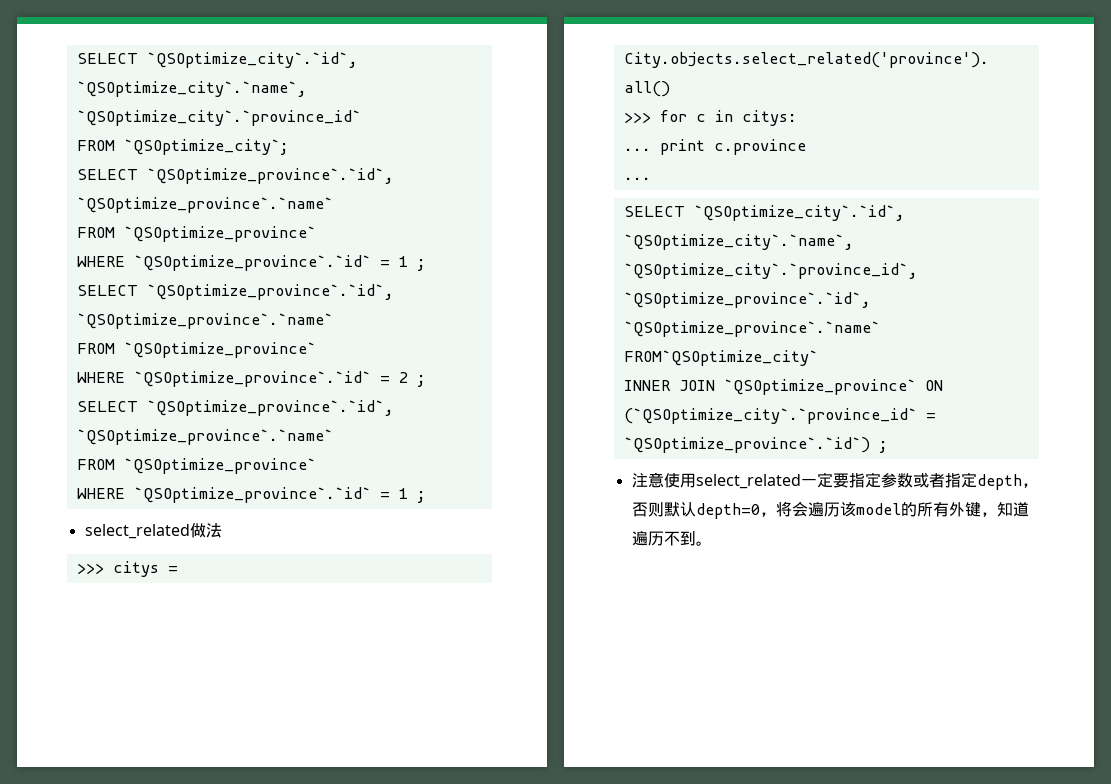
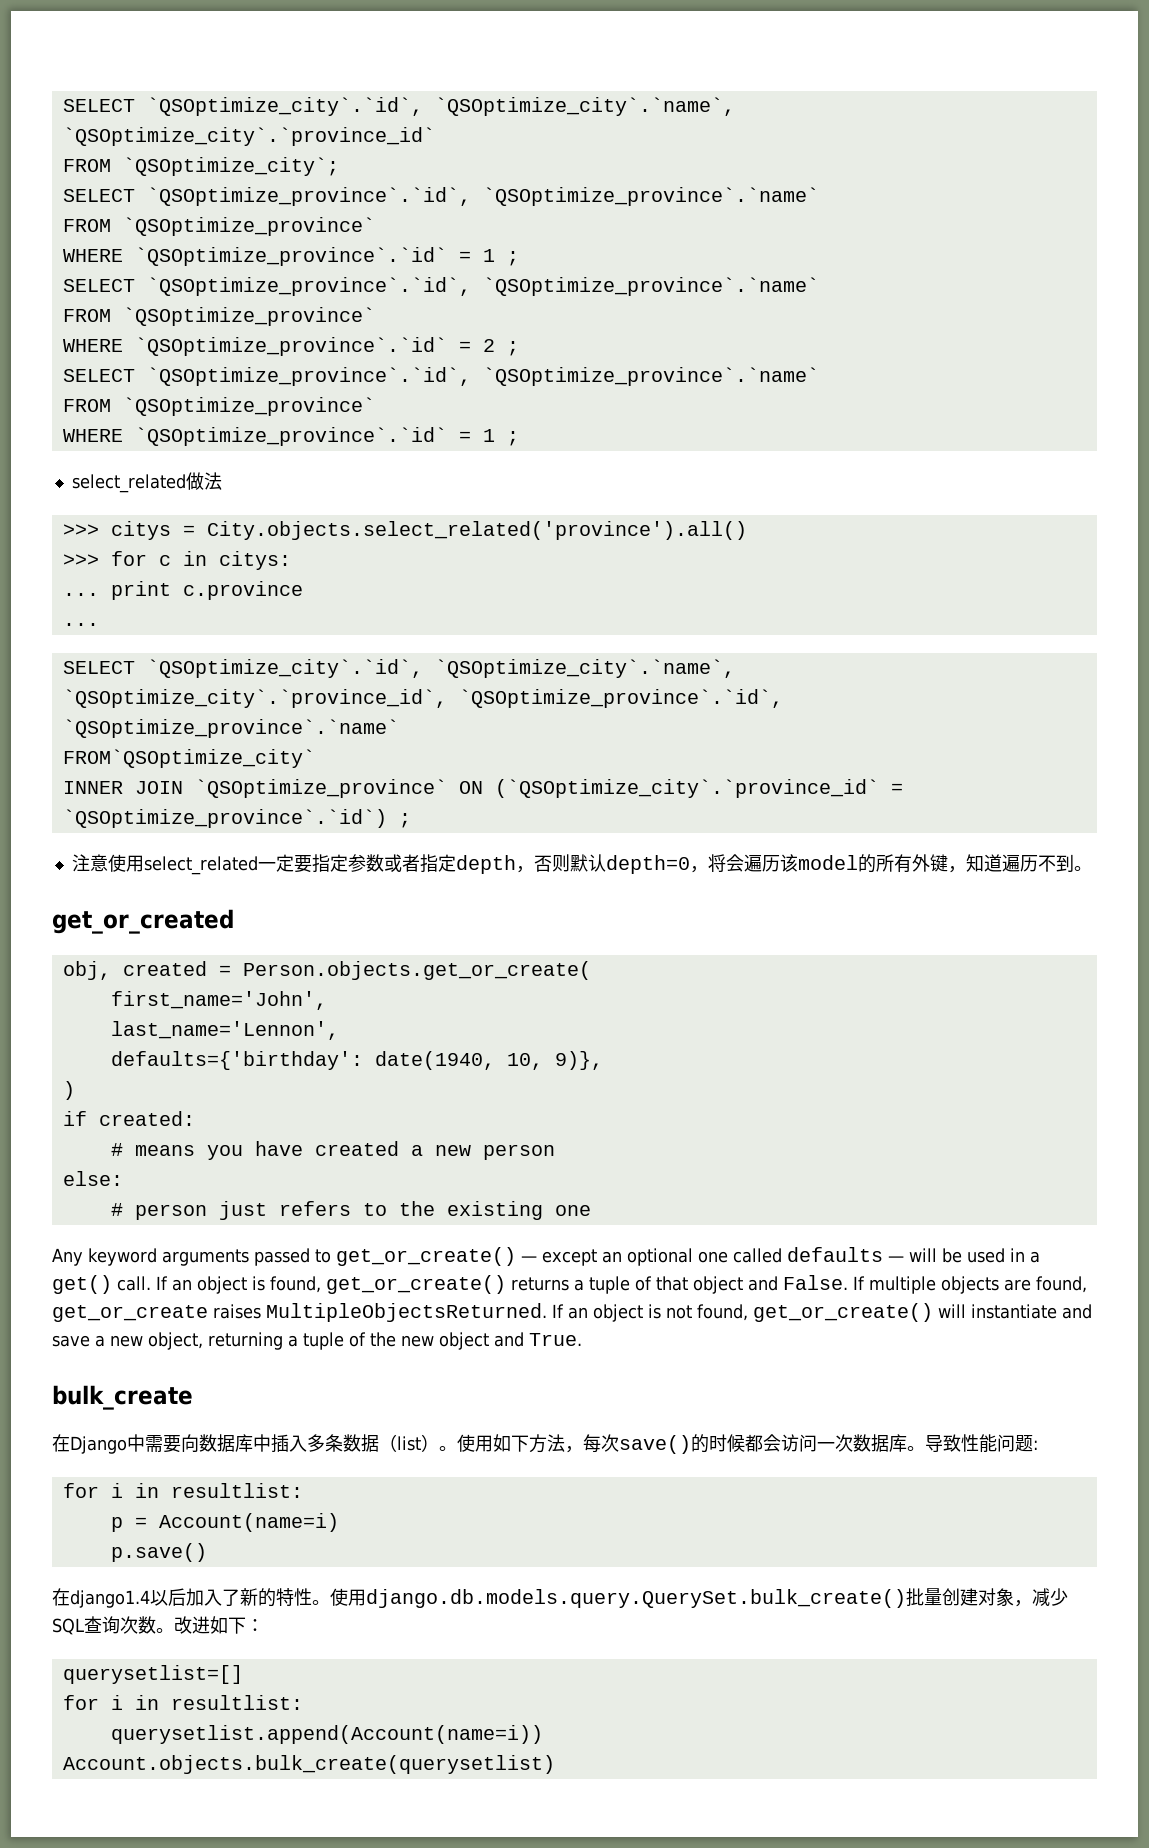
(712, 543) none -> [52,909,234,934] [62,961,591,980] [110,991,327,1010] [110,1021,339,1040] [110,1051,603,1070] [62,1081,75,1100] [62,1111,195,1126] [110,1141,555,1160] [62,1171,123,1186] [110,1201,591,1220] [52,1247,1040,1266] [52,1275,1087,1294] [52,1303,1092,1322] [52,1332,582,1350] [52,1385,193,1410] [52,1434,1038,1454] [62,1483,303,1498] [110,1513,339,1532] [110,1543,207,1562] [52,1588,1068,1608] [52,1616,264,1635] [62,1665,243,1684] [62,1695,303,1710] [110,1725,543,1744] [62,1755,555,1774] // get_or_created // obj, created = Person.objects.get_or_create( // first_name='John', // last_name='Lennon', // defaults={'birthday': date(1940, 10, 9)}, // ) // if created: // # means you have created a new person // else: // # person just refers to the existing one // Any keyword arguments passed to get_or_create() — except an optional one called defaults — will be used in a get() call. If an object is found, get_or_create() returns a tuple of that object and False. If multiple objects are found, get_or_create raises MultipleObjectsReturned. If an object is not found, get_or_create() will instantiate and save a new object, returning a tuple of the new object and True. // bulk_create // 在Django中需要向数据库中插入多条数据（list）。使用如下方法，每次save()的时候都会访问一次数据库。导致性能问题: // for i in resultlist: // p = Account(name=i) // p.save() // 在django1.4以后加入了新的特性。使用django.db.models.query.QuerySet.bulk_create()批量创建对象，减少SQL查询次数。改进如下： // querysetlist=[] // for i in resultlist: // querysetlist.append(Account(name=i)) // Account.objects.bulk_create(querysetlist)

